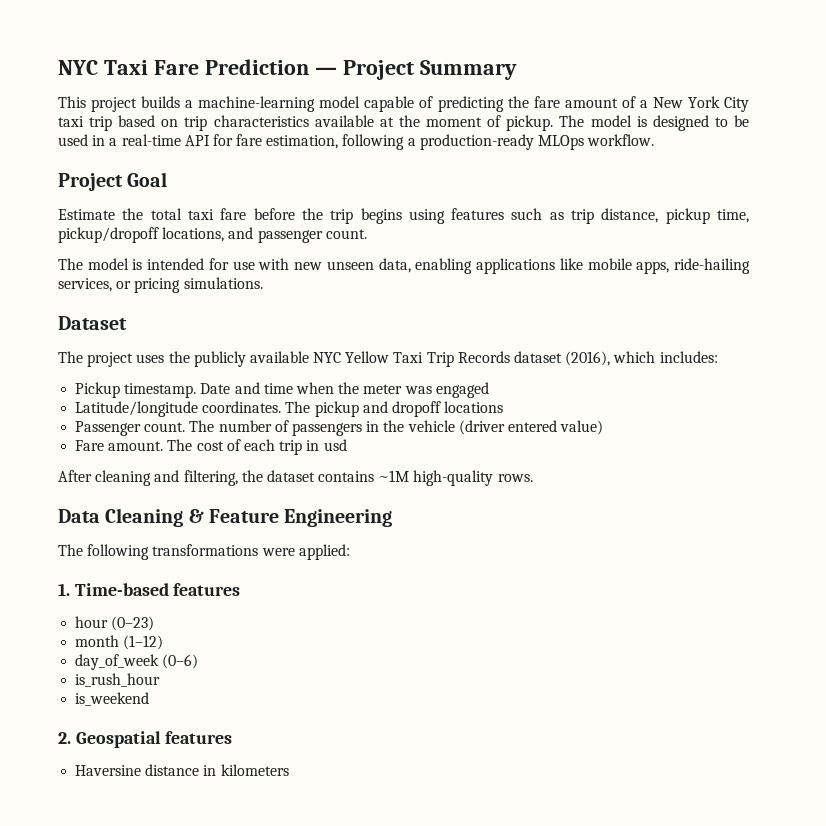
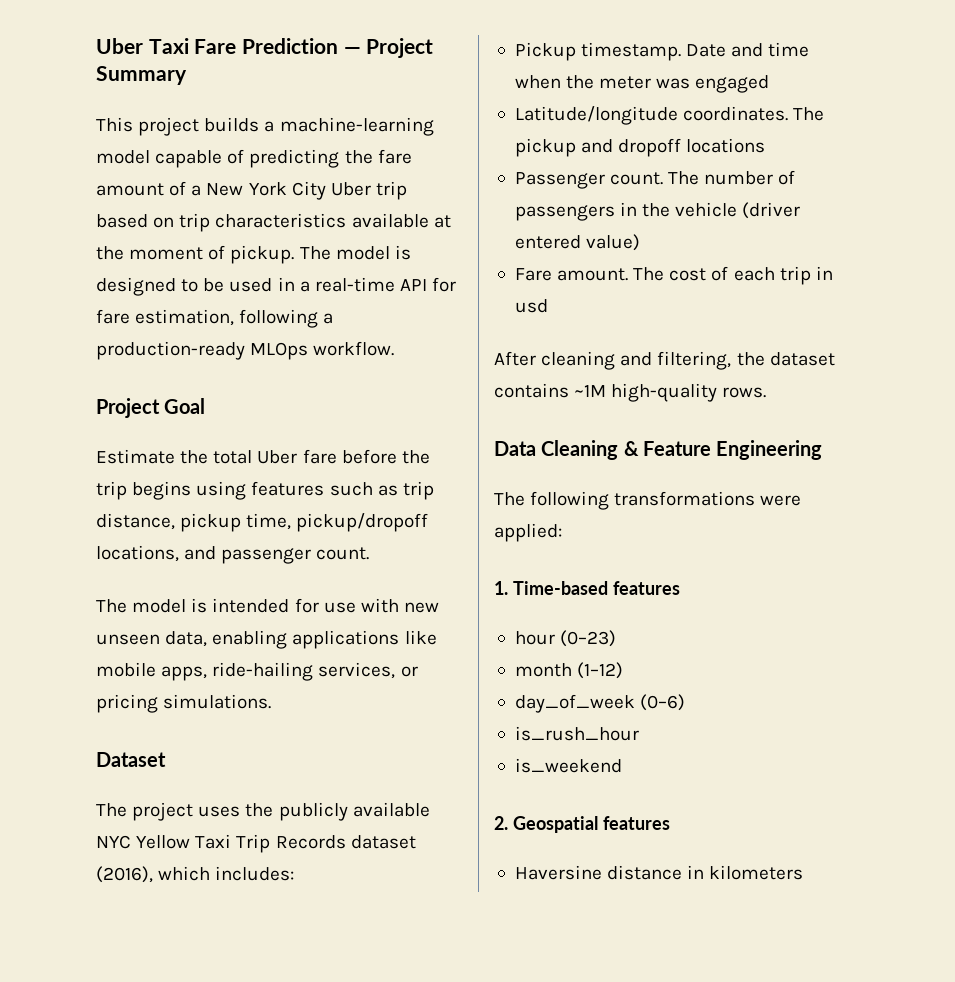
[58,60,98,75] NYC -> [96,38,143,54] Uber
[58,116,84,127] taxi -> [330,182,371,196] Uber
[187,209,214,220] taxi -> [257,450,298,464] Uber

